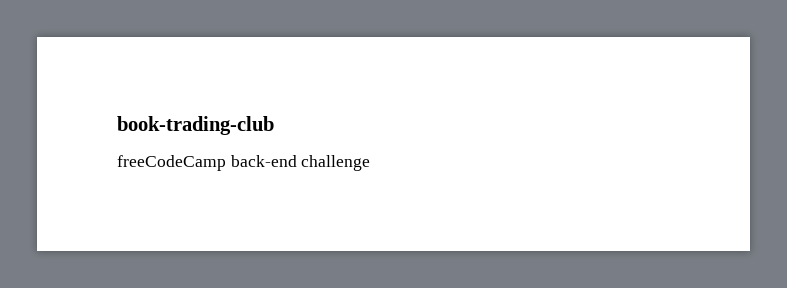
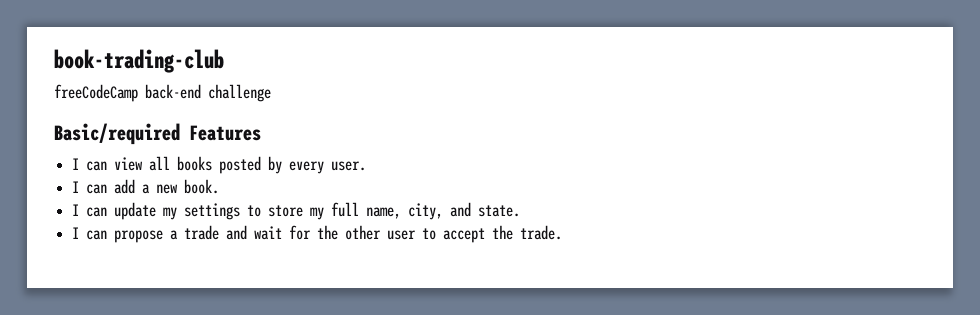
(371, 163) none -> [54,123,261,145] [72,156,367,174] [72,179,220,194] [72,202,521,220] [72,225,563,243] // Basic/required Features // I can view all books posted by every user. // I can add a new book. // I can update my settings to store my full name, city, and state. // I can propose a trade and wait for the other user to accept the trade.

